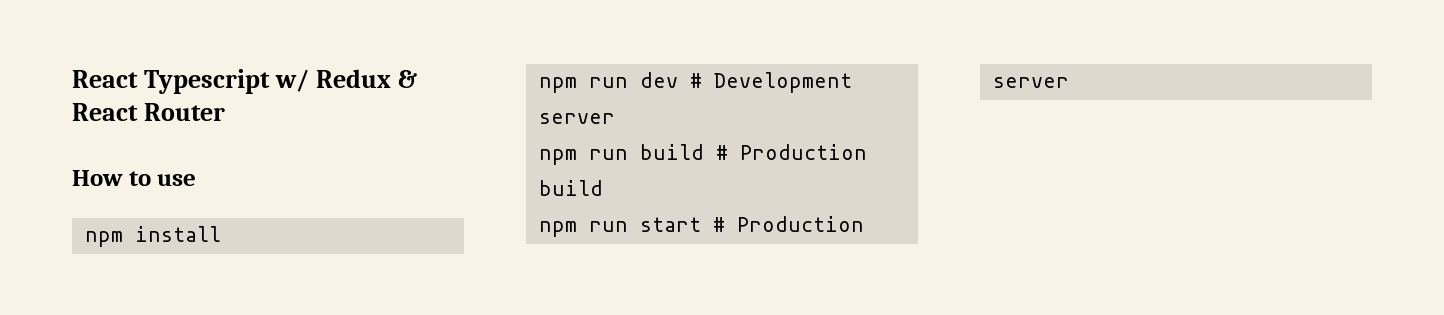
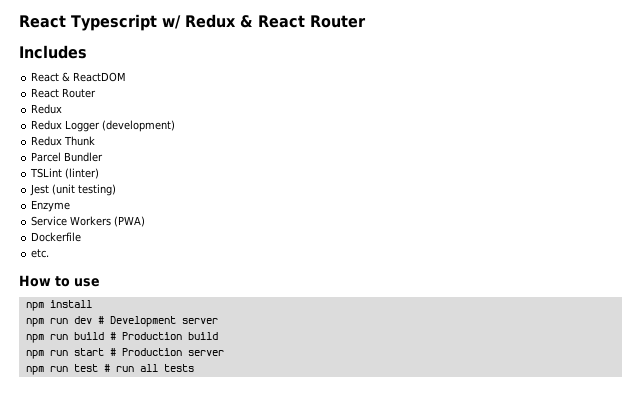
(225, 112) none -> [19,45,87,59] [31,72,127,82] [31,88,97,98] [31,104,63,114] [31,120,176,132] [31,136,96,146] [31,152,104,162] [30,168,100,179] [30,184,117,196] [31,200,71,212] [31,216,146,227] [31,232,82,242] [31,249,50,258] // Includes // React & ReactDOM // React Router // Redux // Redux Logger (development) // Redux Thunk // Parcel Bundler // TSLint (linter) // Jest (unit testing) // Enzyme // Service Workers (PWA) // Dockerfile // etc.
(1070, 82) none -> [25,364,194,375] // npm run test # run all tests

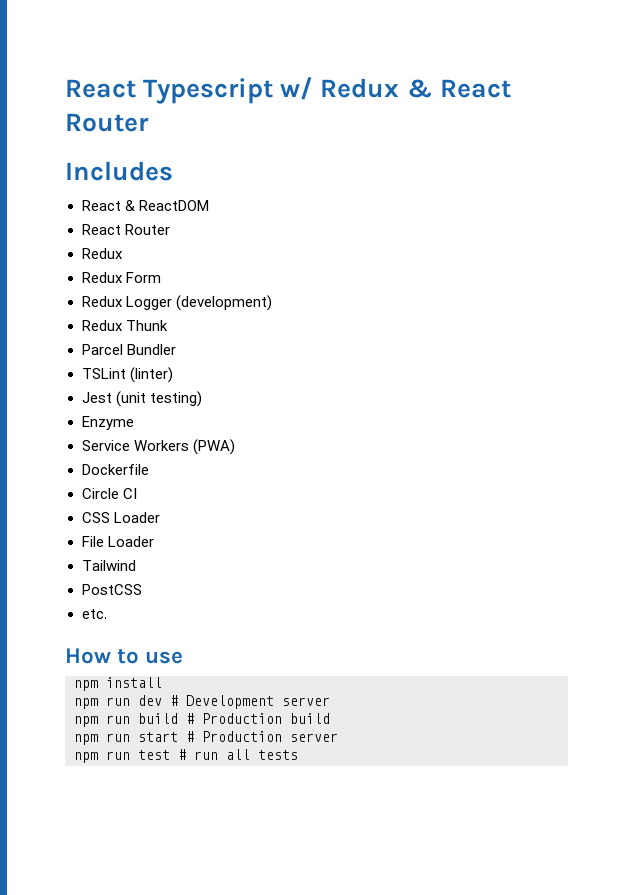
(63, 109) none -> [81,272,161,283] // Redux Form
(82, 237) none -> [81,488,137,499] [81,512,160,523] [81,536,154,547] [81,560,136,571] [81,584,142,595] // Circle CI // CSS Loader // File Loader // Tailwind // PostCSS

